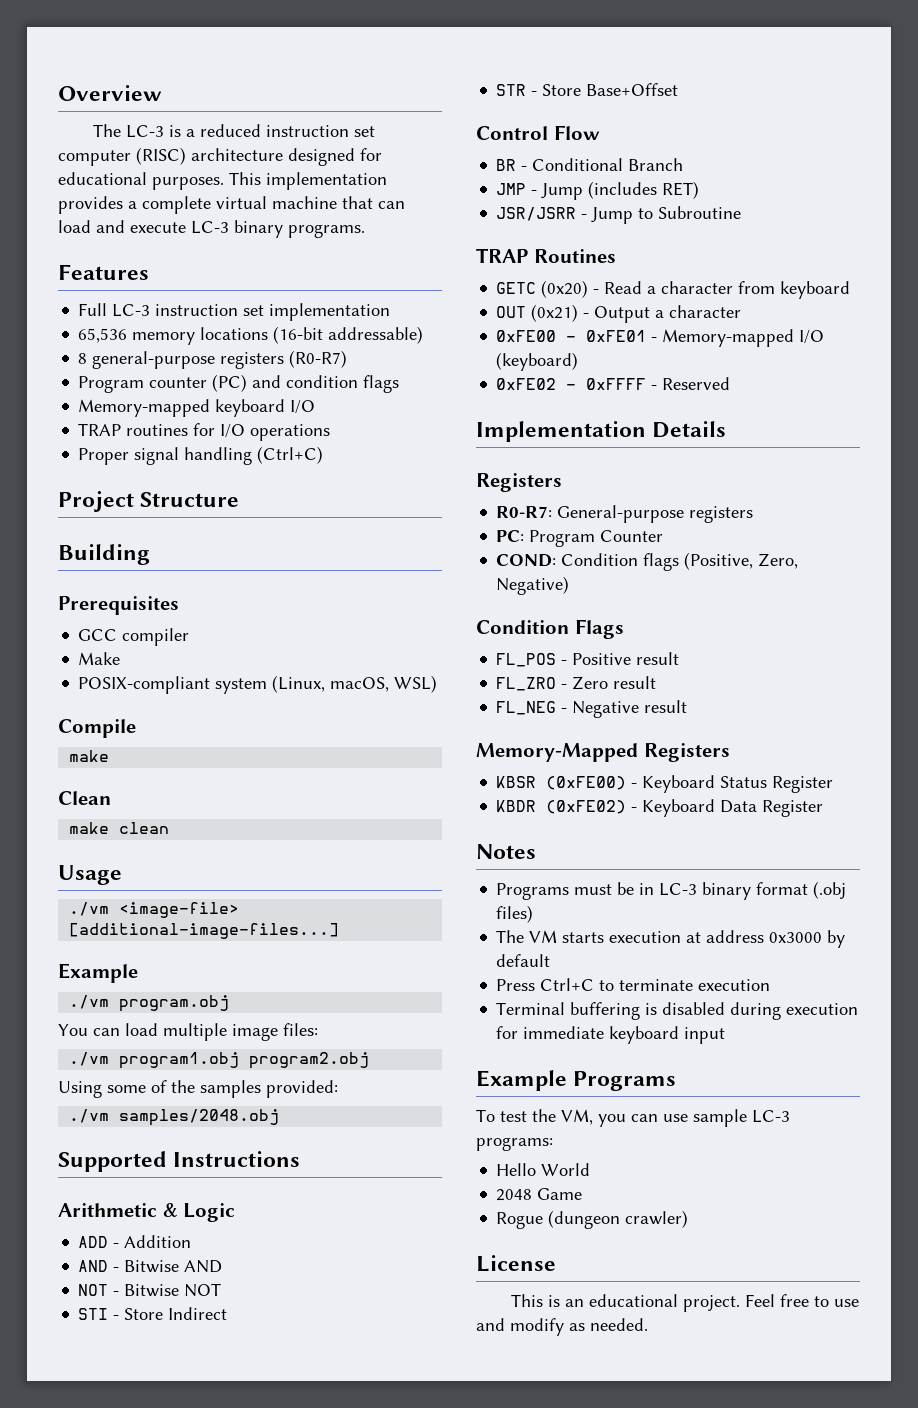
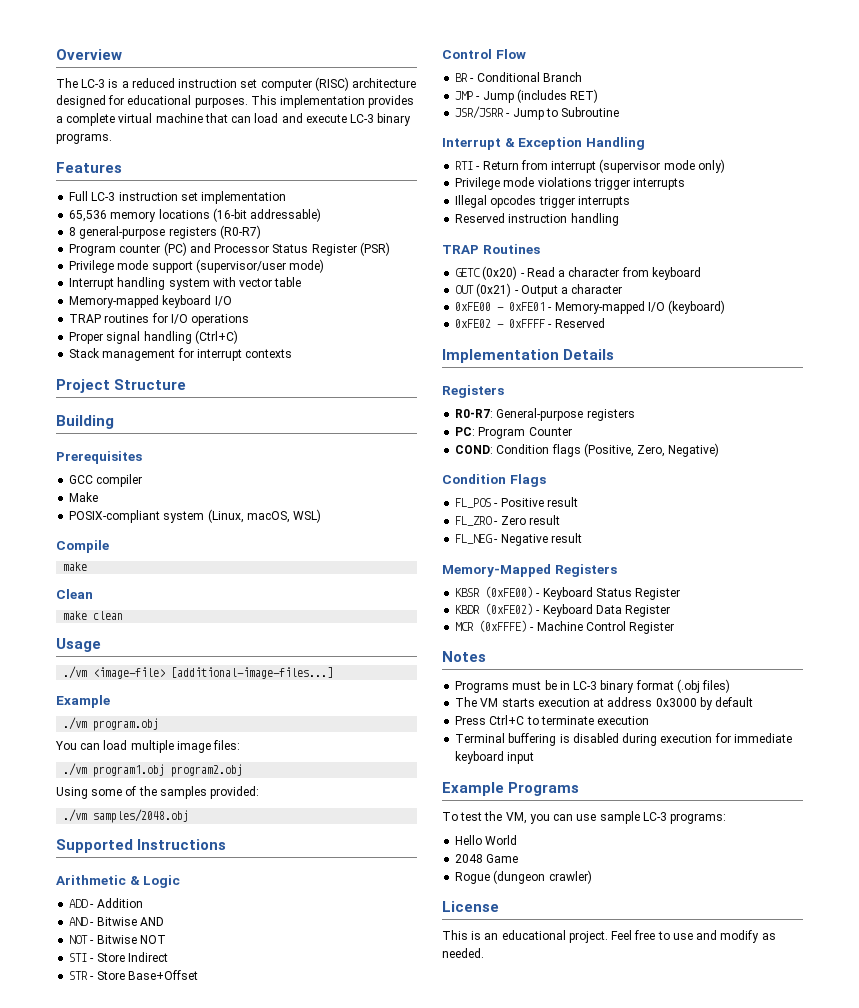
[286,375,400,393] condition flags -> [214,242,390,256] [69,259,325,273] [69,277,302,290] Processor Status Register (PSR) // Privilege mode support (supervisor/user mode) // Interrupt handling system with vector table
(324, 455) none -> [69,348,293,361] // Stack management for interrupt contexts
(742, 212) none -> [442,137,645,150] [455,159,725,173] [455,177,686,190] [455,195,630,208] [455,213,619,226] // Interrupt & Exception Handling // RTI - Return from interrupt (supervisor mode only) // Privilege mode violations trigger interrupts // Illegal opcodes trigger interrupts // Reserved instruction handling
(824, 808) none -> [455,620,675,634] // MCR (0xFFFE) - Machine Control Register

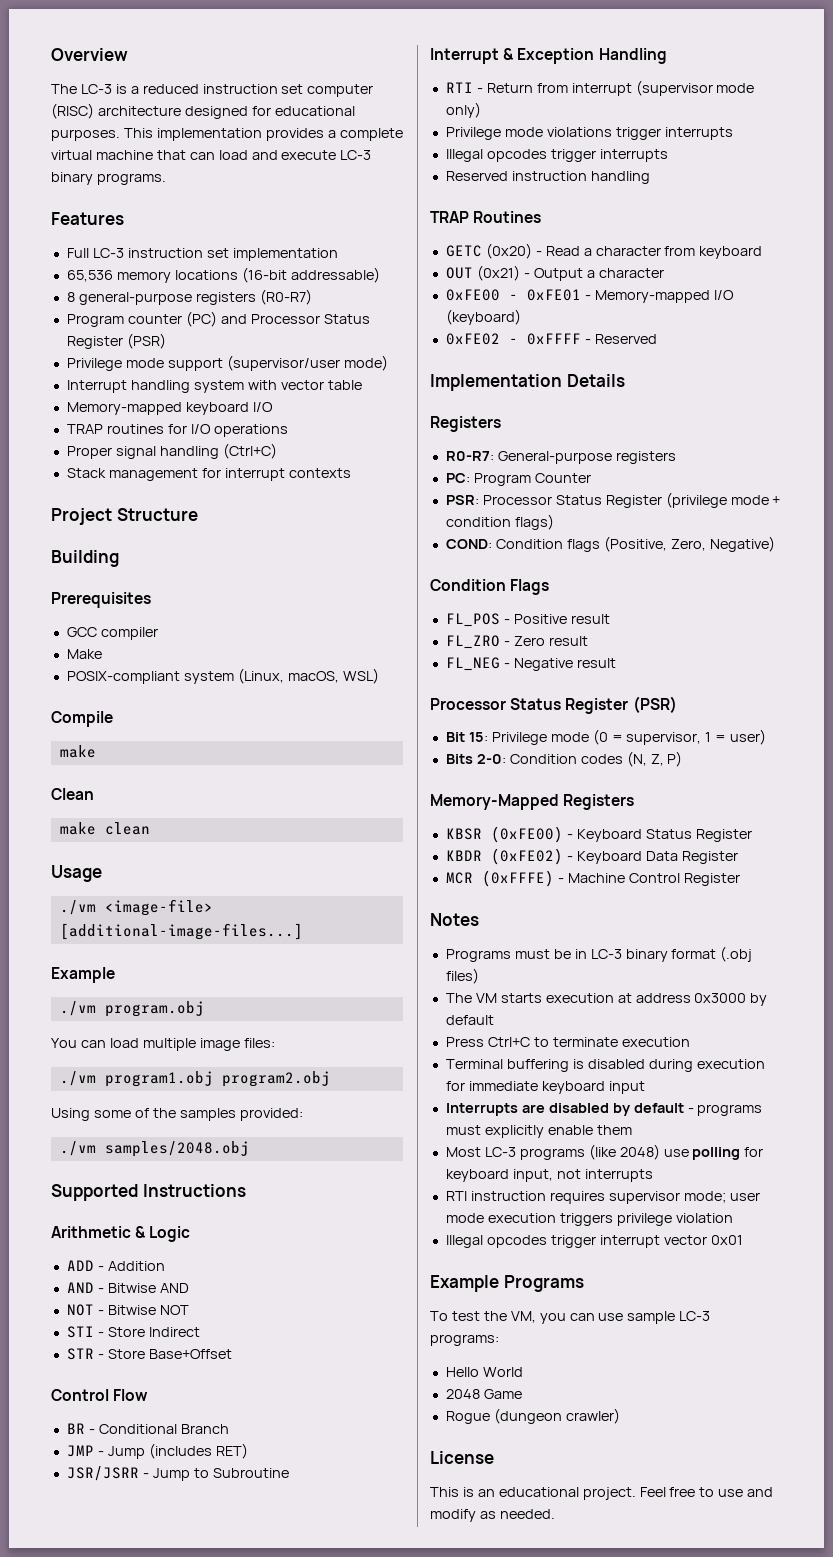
(572, 431) none -> [445,492,781,508] [445,514,554,530] // PSR: Processor Status Register (privilege mode + condition flags)
(582, 538) none -> [430,696,677,714] [445,729,767,745] [445,751,683,767] // Processor Status Register (PSR) // Bit 15: Privilege mode (0 = supervisor, 1 = user) // Bits 2-0: Condition codes (N, Z, P)
(535, 758) none -> [445,1103,763,1116] [445,1125,632,1138] [445,1144,764,1160] [445,1169,653,1182] [445,1191,760,1204] [445,1213,733,1226] [445,1235,743,1248] // Interrupts are disabled by default - programs must explicitly enable them // Most LC-3 programs (like 2048) use polling for keyboard input, not interrupts // RTI instruction requires supervisor mode; user mode execution triggers privilege violation // Illegal opcodes trigger interrupt vector 0x01

